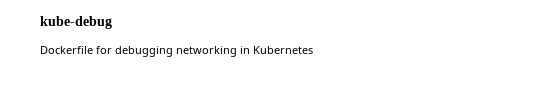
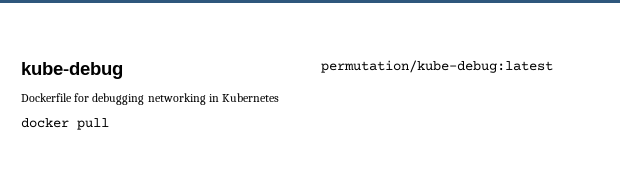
(313, 50) none -> [21,118,109,130] [321,60,553,73] // docker pull permutation/kube-debug:latest

